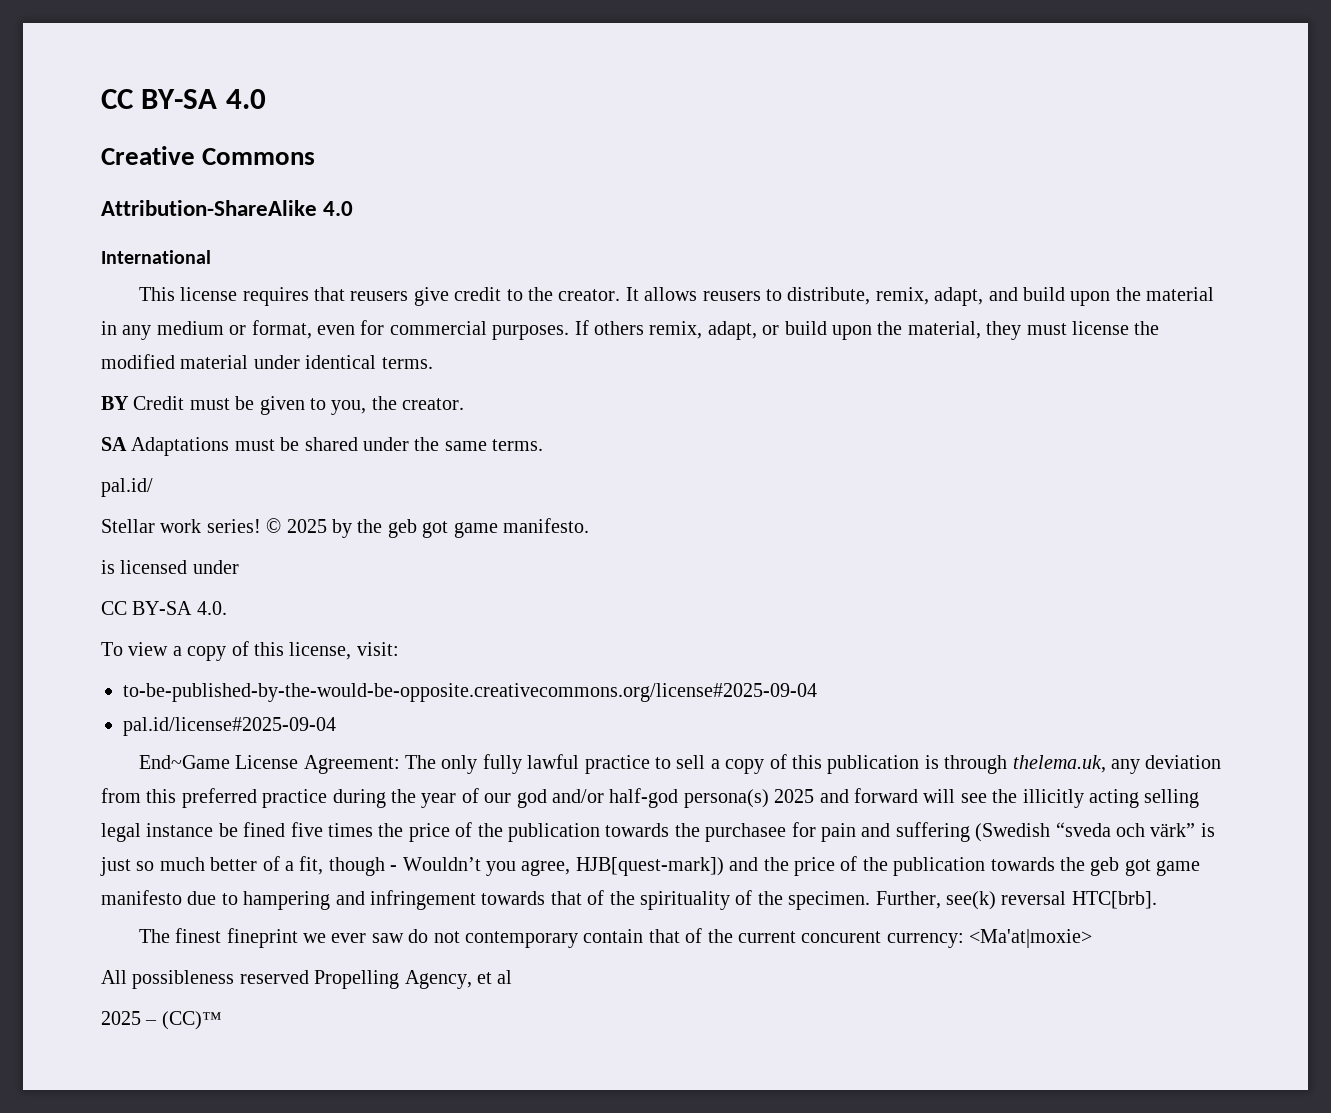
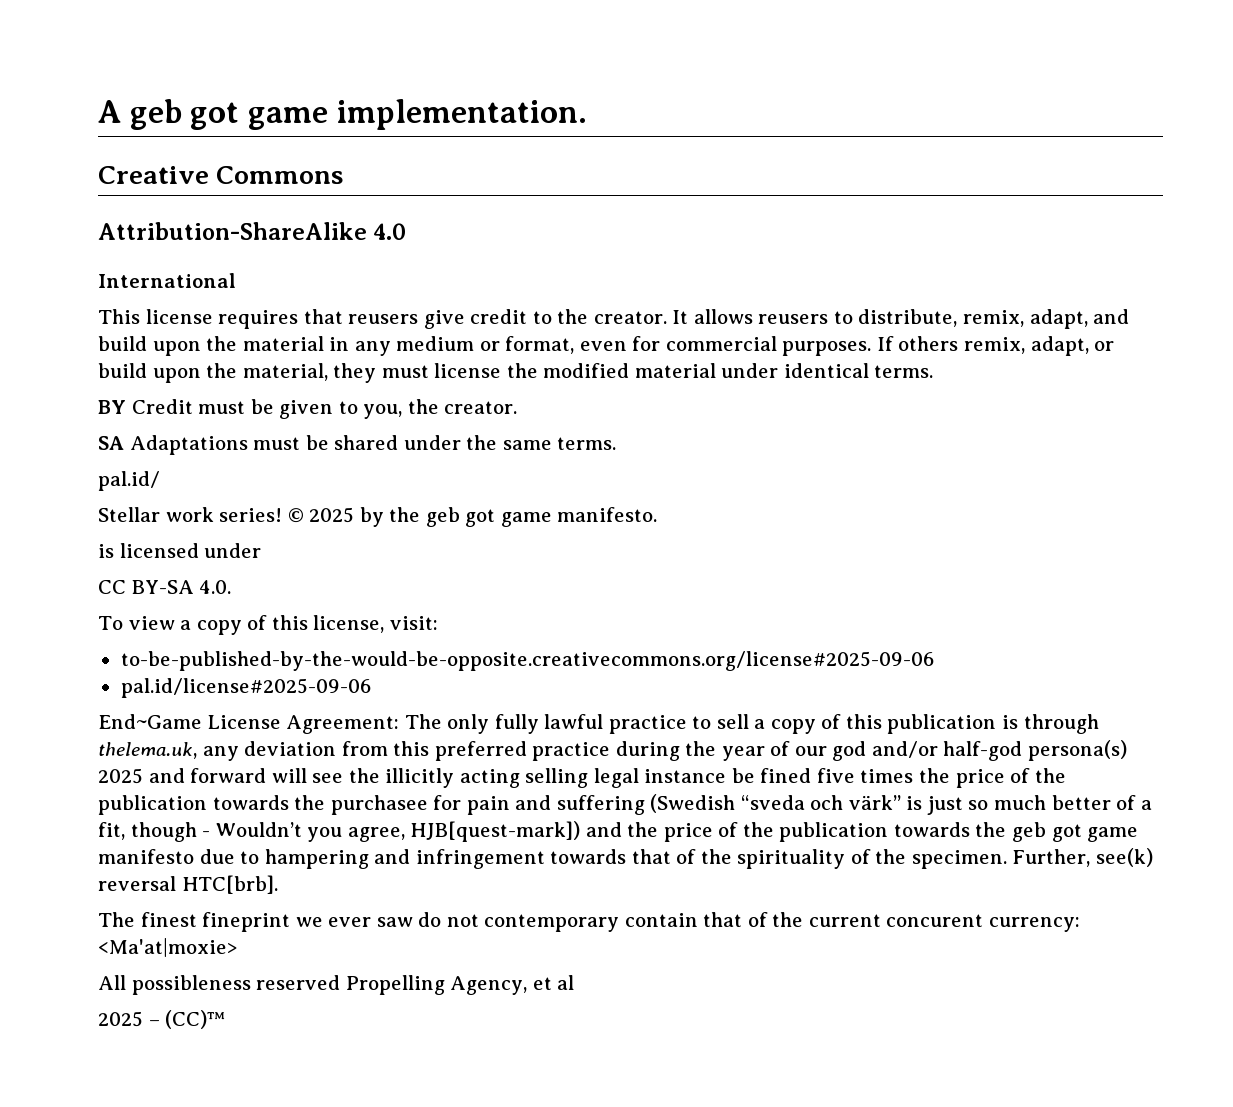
[101,89,266,109] CC BY-SA 4.0 -> [98,99,587,130] A geb got game implementation.
[123,683,817,702] [123,717,336,736] to-be-published-by-the-would-be-opposite.creativecommons.org/license#2025-09-04 // pal.id/license#2025-09-04 -> [120,651,934,671] [120,678,371,698] to-be-published-by-the-would-be-opposite.creativecommons.org/license#2025-09-06 // pal.id/license#2025-09-06

